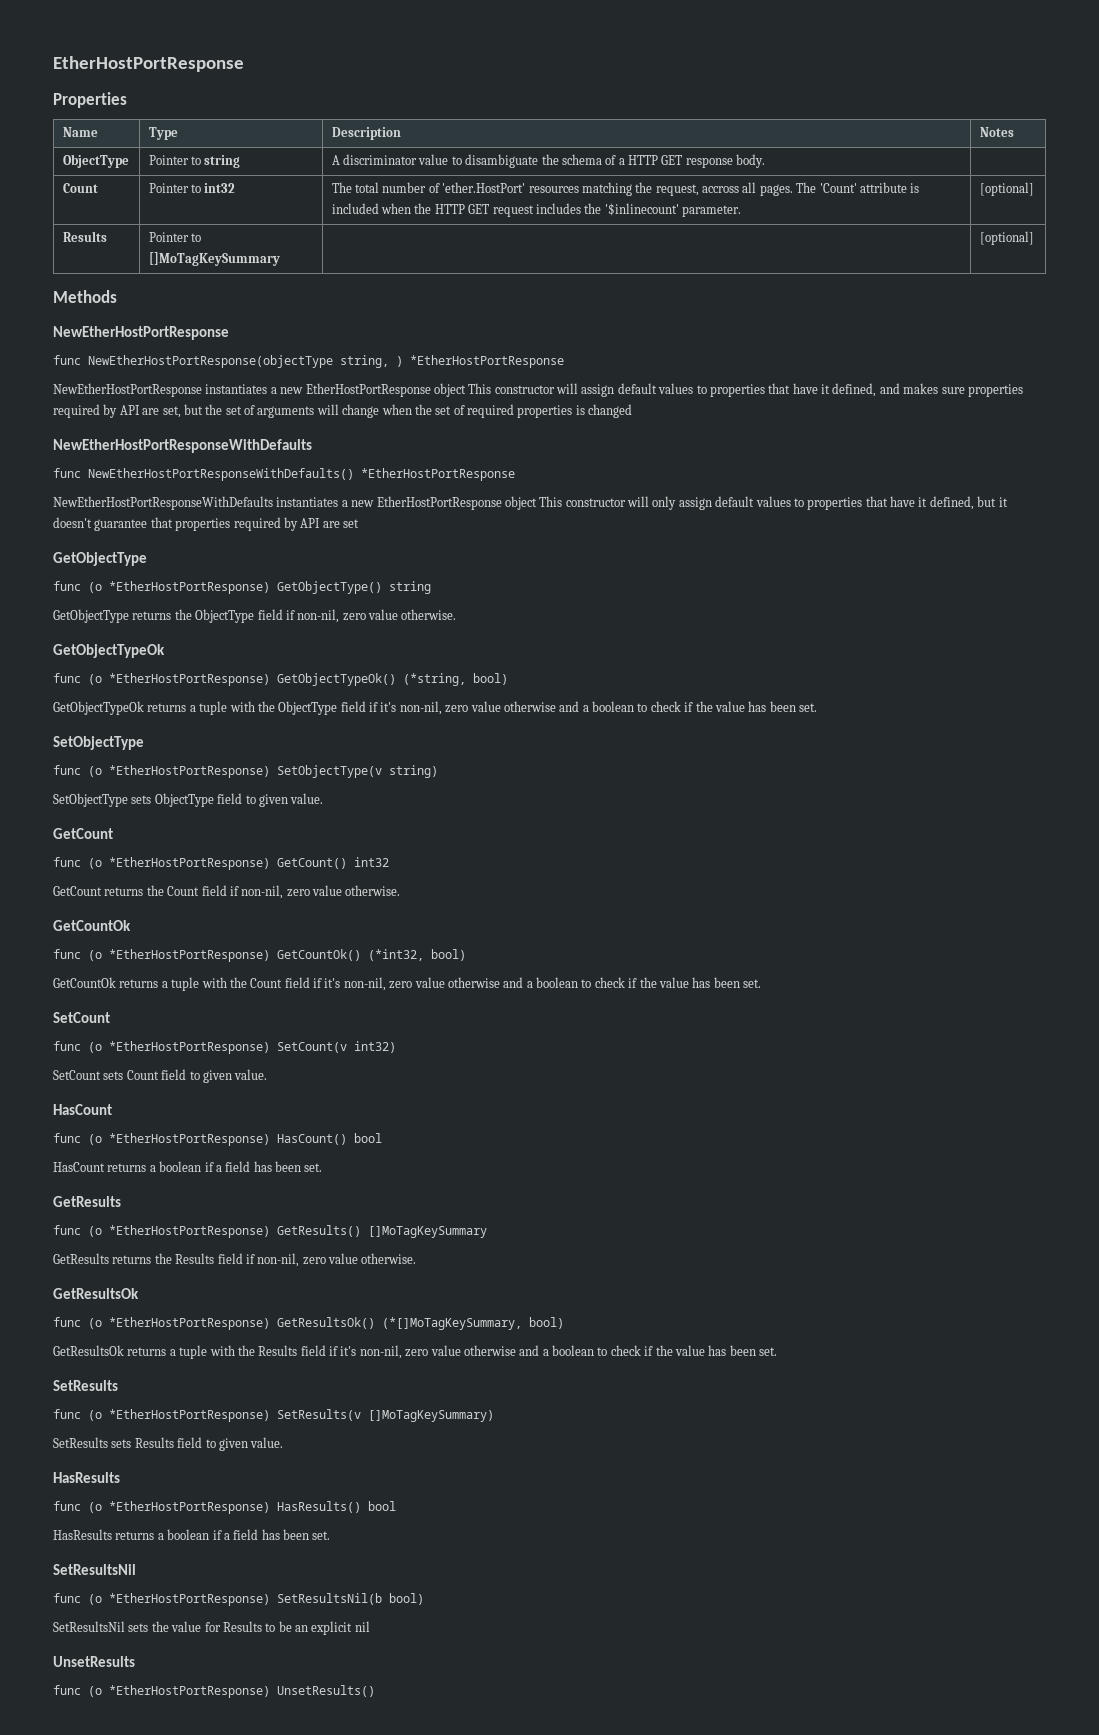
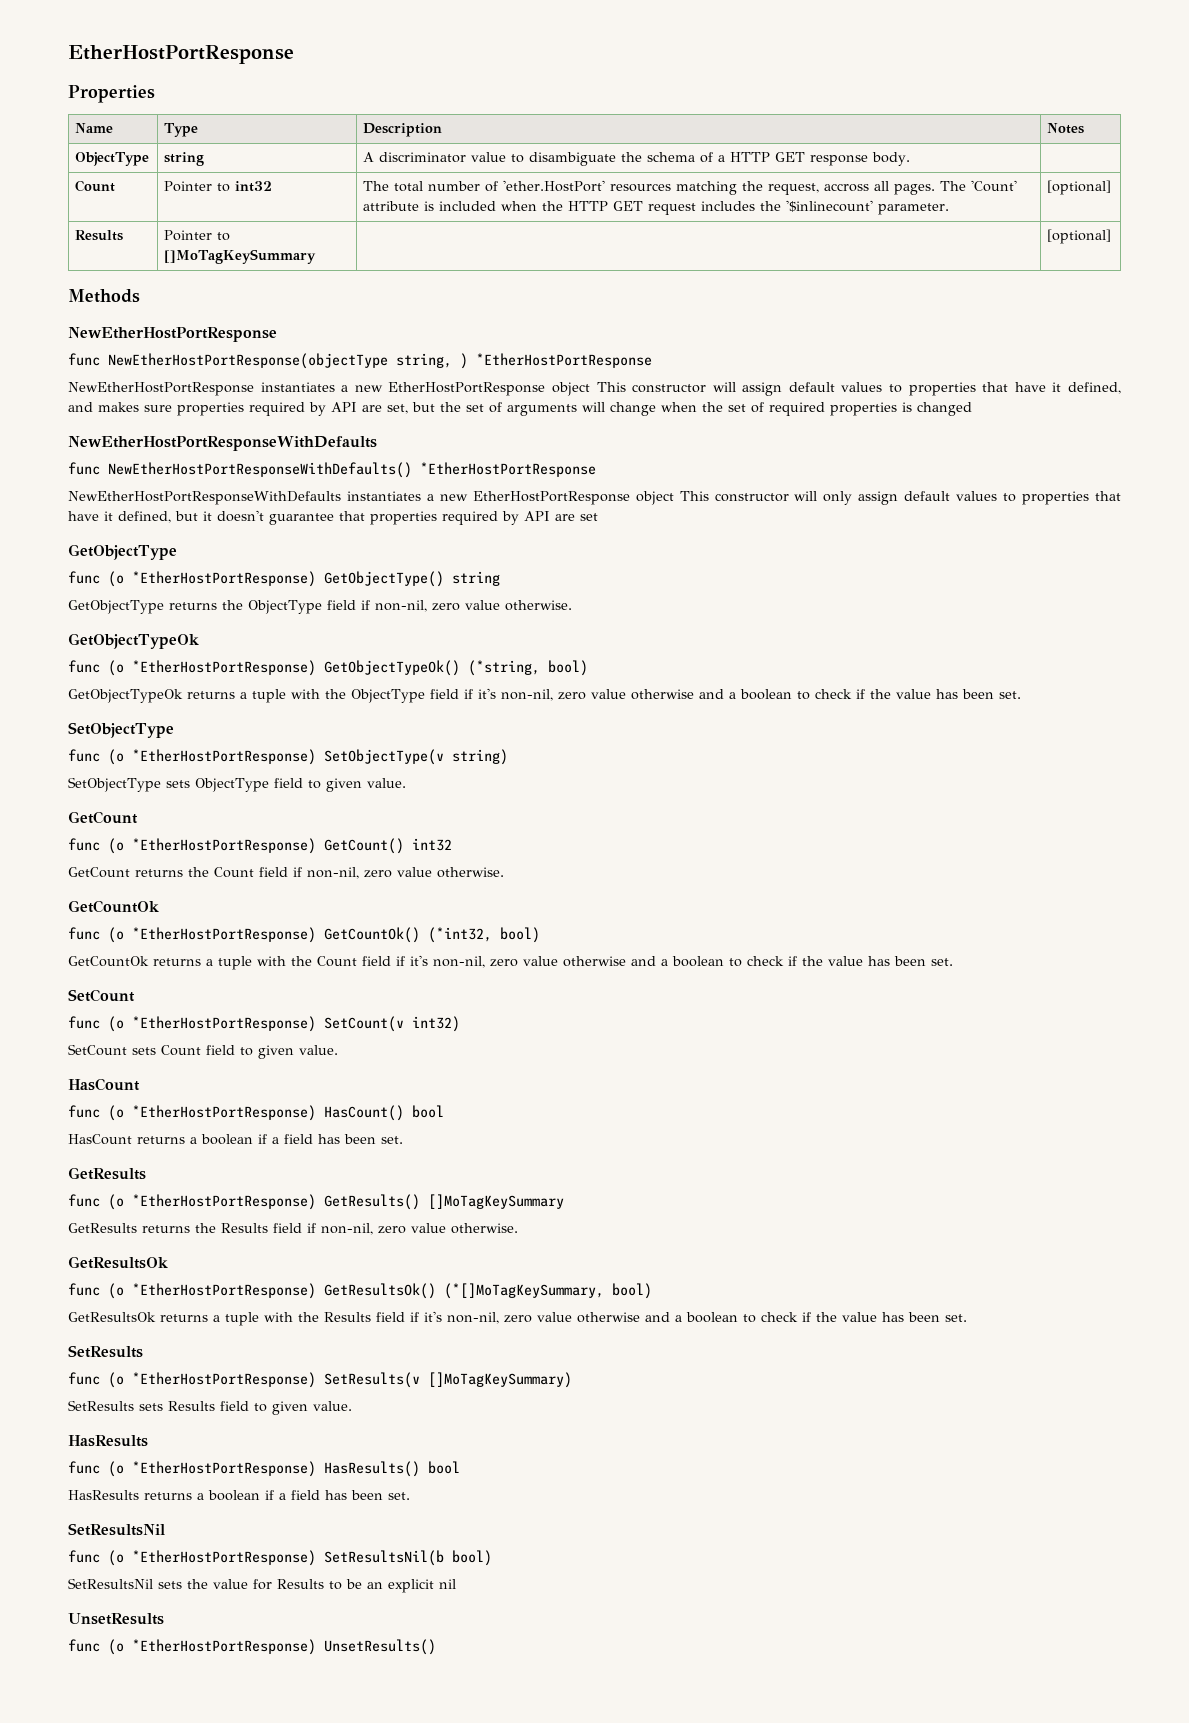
[148,155,201,165] Pointer to -> (150, 159) none

